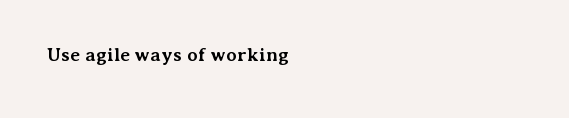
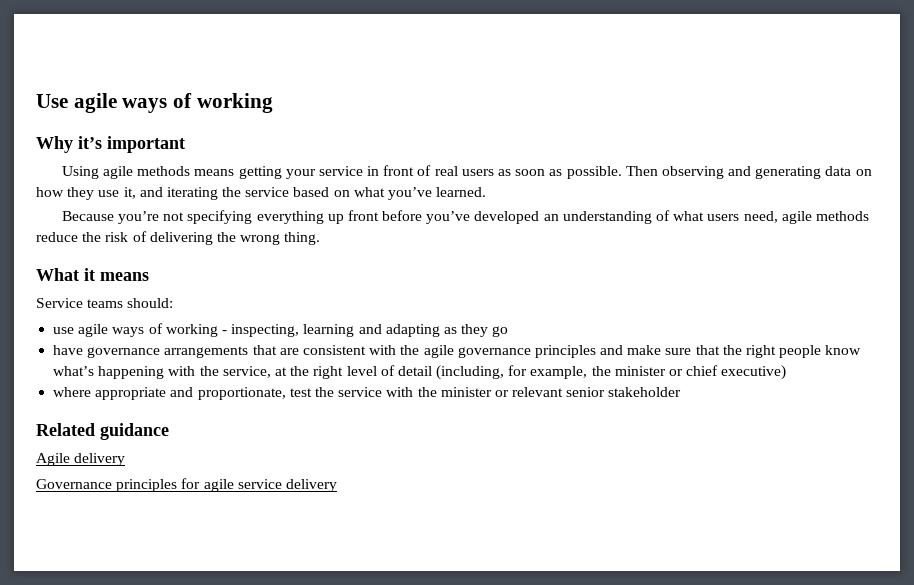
(289, 56) none -> [36,136,185,153] [61,165,872,179] [36,187,487,200] [61,210,869,224] [36,231,321,245] [36,268,149,281] [36,298,174,308] [53,323,509,337] [53,345,862,358] [53,365,787,380] [53,387,682,400] [36,423,169,440] [36,453,126,466] [36,478,337,492] // Why it’s important // Using agile methods means getting your service in front of real users as soon as possible. Then observing and generating data on how they use it, and iterating the service based on what you’ve learned. // Because you’re not specifying everything up front before you’ve developed an understanding of what users need, agile methods reduce the risk of delivering the wrong thing. // What it means // Service teams should: // use agile ways of working - inspecting, learning and adapting as they go // have governance arrangements that are consistent with the agile governance principles and make sure that the right people know what’s happening with the service, at the right level of detail (including, for example, the minister or chief executive) // where appropriate and proportionate, test the service with the minister or relevant senior stakeholder // Related guidance // Agile delivery // Governance principles for agile service delivery

